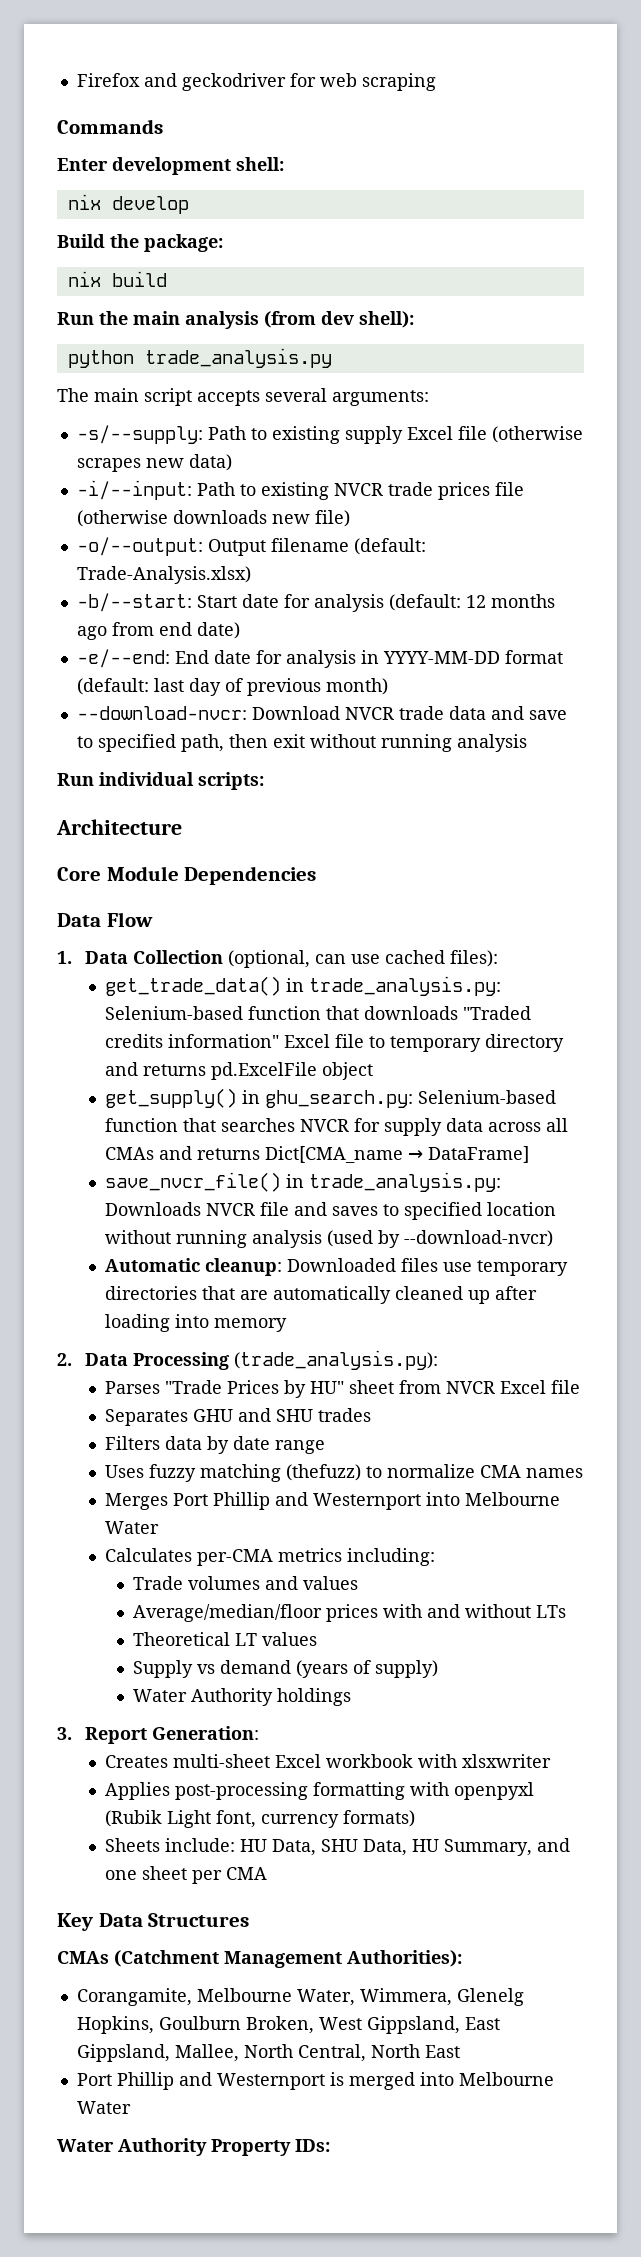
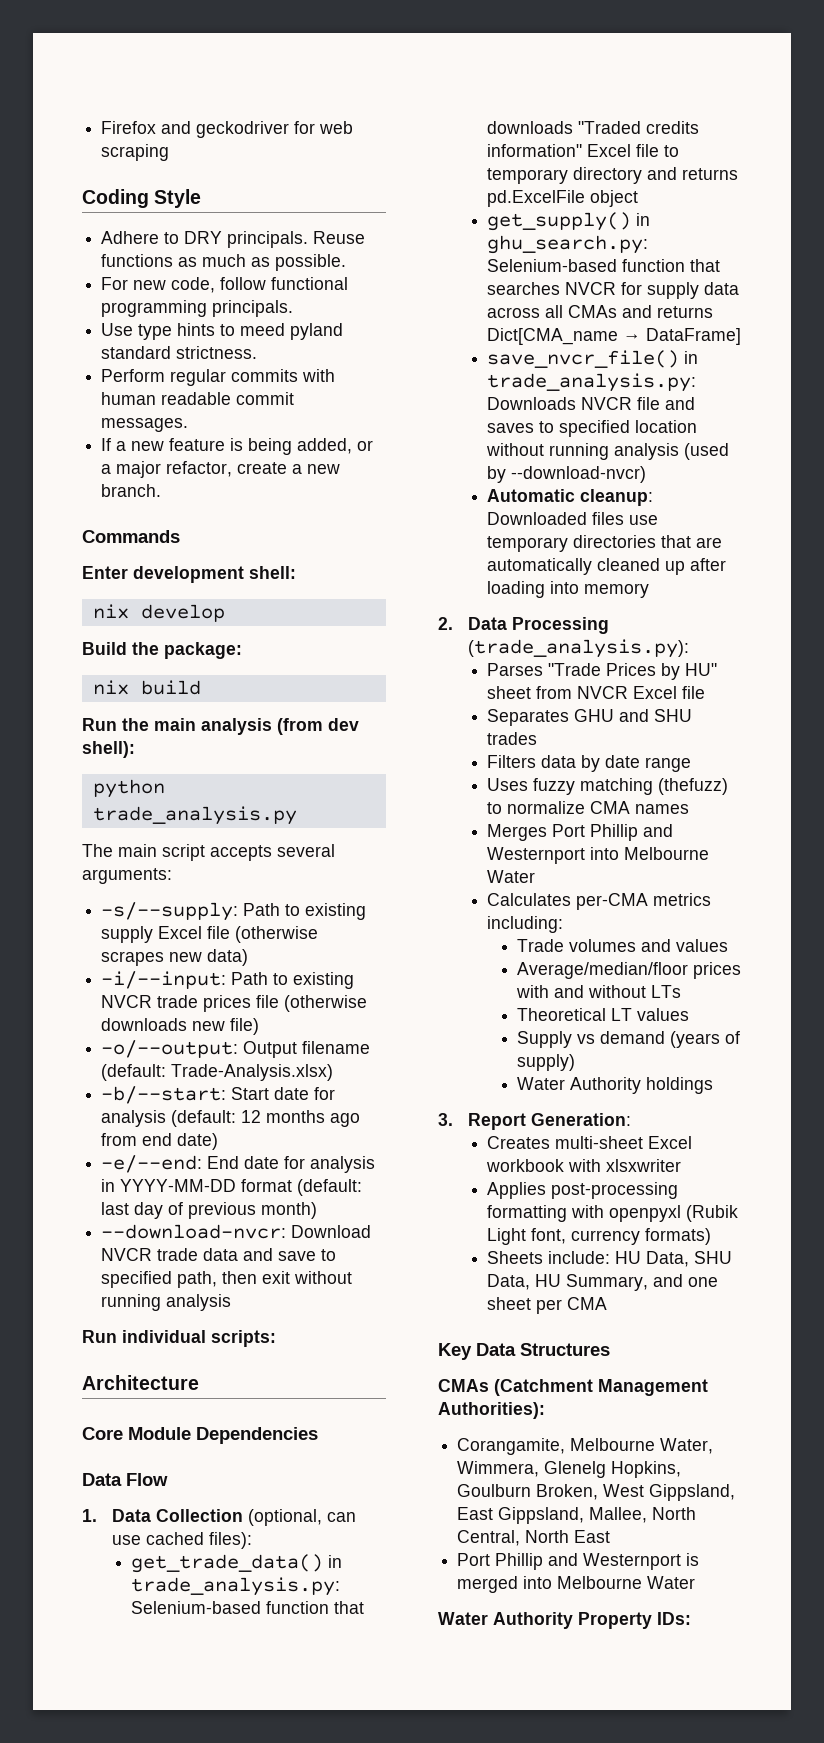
(436, 82) none -> [82,189,202,208] [101,231,366,248] [101,254,347,271] [101,277,349,293] [101,300,294,317] [101,323,344,340] [101,346,258,359] [101,369,336,386] [101,392,295,405] [101,418,189,432] [101,438,374,455] [101,461,341,478] [101,484,162,497] // Coding Style // Adhere to DRY principals. Reuse functions as much as possible. // For new code, follow functional programming principals. // Use type hints to meed pyland standard strictness. // Perform regular commits with human readable commit messages. // If a new feature is being added, or a major refactor, create a new branch.

